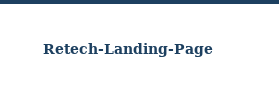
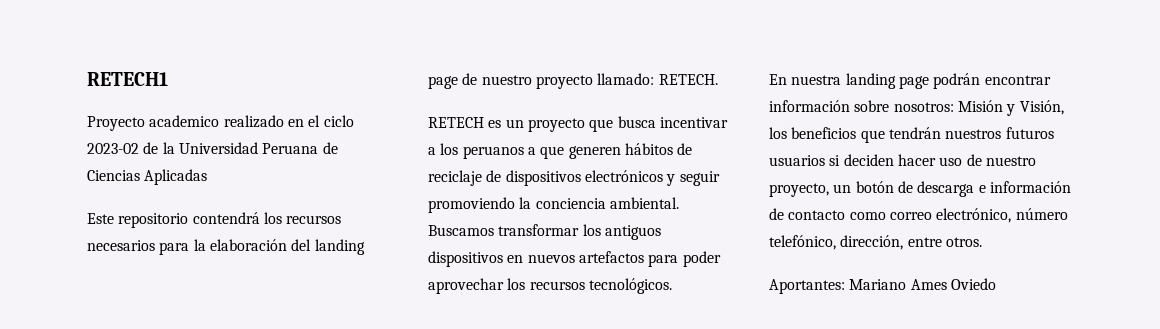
[43,43,213,57] Retech-Landing-Page -> [87,72,168,86] [87,115,354,131] [87,142,338,154] [87,169,208,185] [87,212,342,228] [87,239,365,255] [428,73,718,89] [428,116,728,132] [428,143,693,159] [428,170,720,186] [428,197,679,213] [428,224,661,240] [428,251,721,267] [428,278,672,294] [769,73,1051,89] [769,100,1064,116] [769,127,1054,143] [769,154,1036,166] [769,181,1071,197] [769,208,1068,223] [769,235,982,250] [769,278,996,294] RETECH1 // Proyecto academico realizado en el ciclo 2023-02 de la Universidad Peruana de Ciencias Aplicadas // Este repositorio contendrá los recursos necesarios para la elaboración del landing page de nuestro proyecto llamado: RETECH. // RETECH es un proyecto que busca incentivar a los peruanos a que generen hábitos de reciclaje de dispositivos electrónicos y seguir promoviendo la conciencia ambiental. Buscamos transformar los antiguos dispositivos en nuevos artefactos para poder aprovechar los recursos tecnológicos. // En nuestra landing page podrán encontrar información sobre nosotros: Misión y Visión, los beneficios que tendrán nuestros futuros usuarios si deciden hacer uso de nuestro proyecto, un botón de descarga e información de contacto como correo electrónico, número telefónico, dirección, entre otros. // Aportantes: Mariano Ames Oviedo

